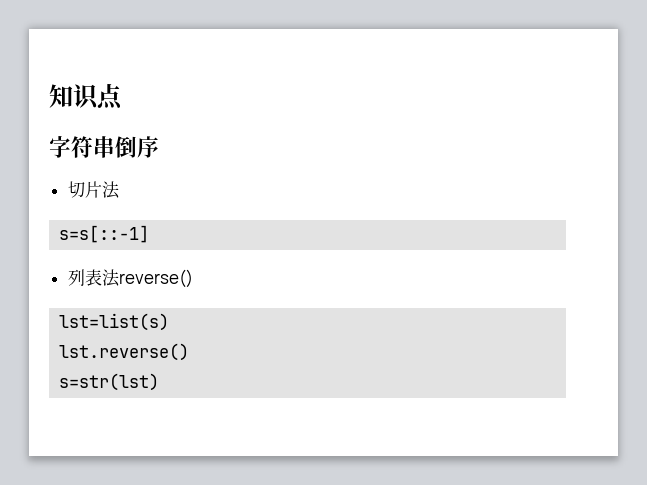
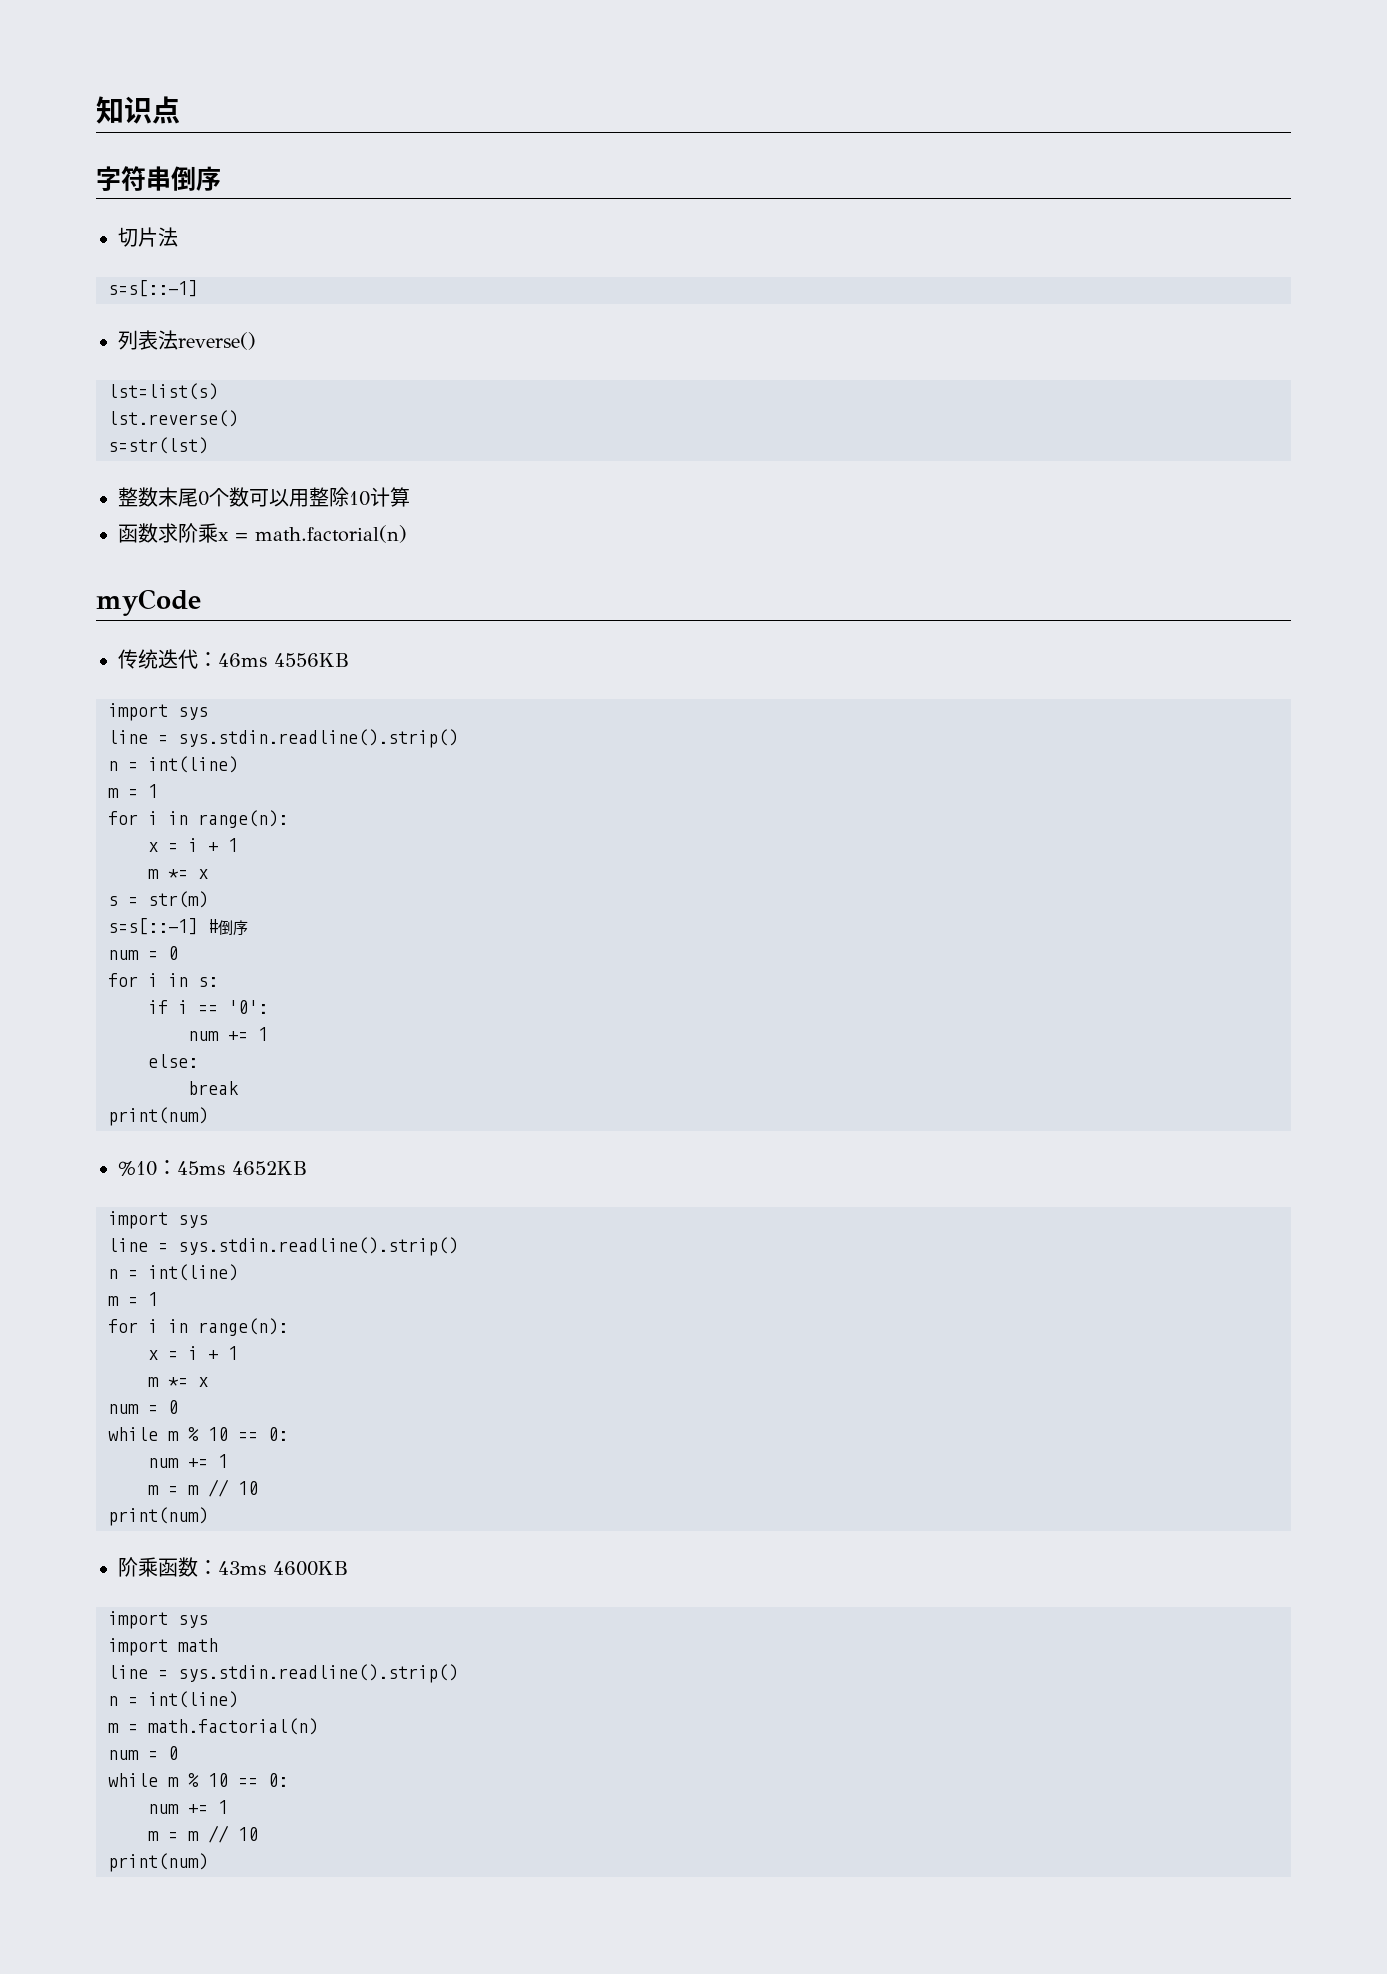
(160, 382) none -> [118,487,410,507] [118,523,407,543] [96,589,201,616] [118,649,349,669] [108,703,208,721] [108,729,458,748] [108,756,238,773] [108,784,158,798] [108,810,288,828] [148,838,238,852] [148,869,208,879] [108,891,208,908] [108,918,248,936] [108,946,178,960] [108,973,218,987] [148,1000,268,1014] [188,1027,268,1041] [148,1054,198,1068] [188,1081,239,1095] [108,1107,208,1126] [118,1160,307,1176] [108,1211,208,1229] [108,1237,458,1256] [108,1264,238,1281] [108,1292,158,1306] [108,1318,288,1336] [148,1346,238,1360] [148,1377,208,1387] [108,1400,178,1414] [108,1427,288,1441] [148,1454,228,1468] [148,1479,258,1497] [108,1507,208,1526] [118,1557,348,1577] [108,1611,208,1629] [108,1638,218,1656] [108,1664,458,1683] [108,1691,238,1708] [108,1718,318,1735] [108,1746,178,1760] [108,1773,288,1787] [148,1800,228,1814] [148,1825,258,1843] [108,1853,208,1872] // 整数末尾0个数可以用整除10计算 // 函数求阶乘x = math.factorial(n) // myCode // 传统迭代：46ms 4556KB // import sys // line = sys.stdin.readline().strip() // n = int(line) // m = 1 // for i in range(n): // x = i + 1 // m *= x // s = str(m) // s=s[::-1] #倒序 // num = 0 // for i in s: // if i == '0': // num += 1 // else: // break // print(num) // %10：45ms 4652KB // import sys // line = sys.stdin.readline().strip() // n = int(line) // m = 1 // for i in range(n): // x = i + 1 // m *= x // num = 0 // while m % 10 == 0: // num += 1 // m = m // 10 // print(num) // 阶乘函数：43ms 4600KB // import sys // import math // line = sys.stdin.readline().strip() // n = int(line) // m = math.factorial(n) // num = 0 // while m % 10 == 0: // num += 1 // m = m // 10 // print(num)

